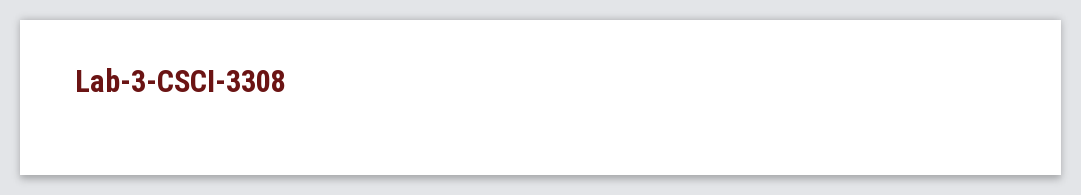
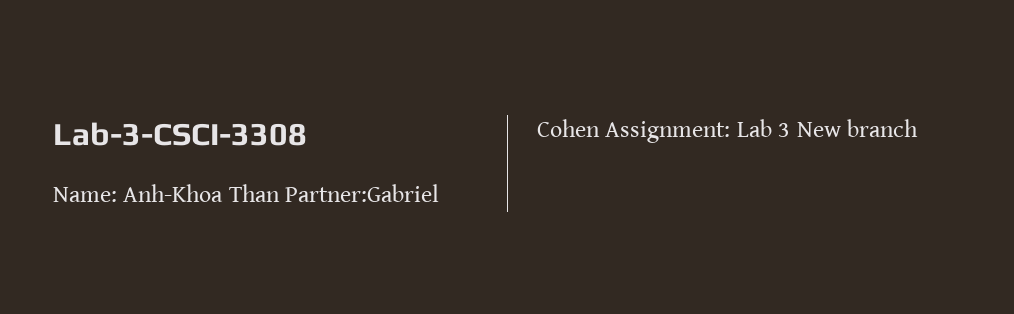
(286, 80) none -> [53,184,440,202] [537,119,919,143] // Name: Anh-Khoa Than Partner:Gabriel Cohen Assignment: Lab 3 New branch

